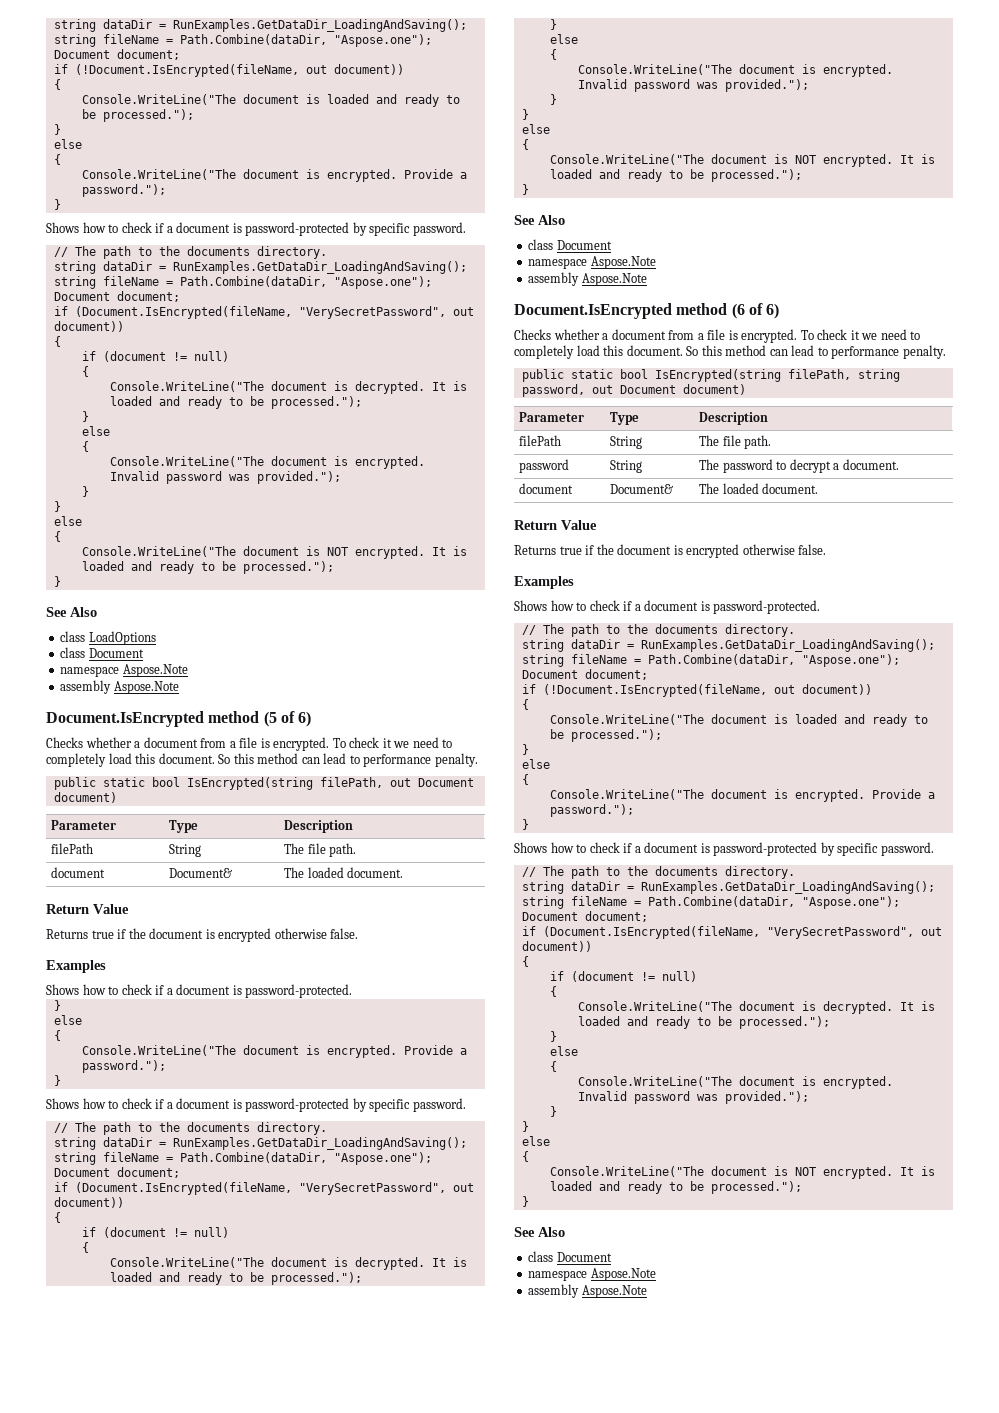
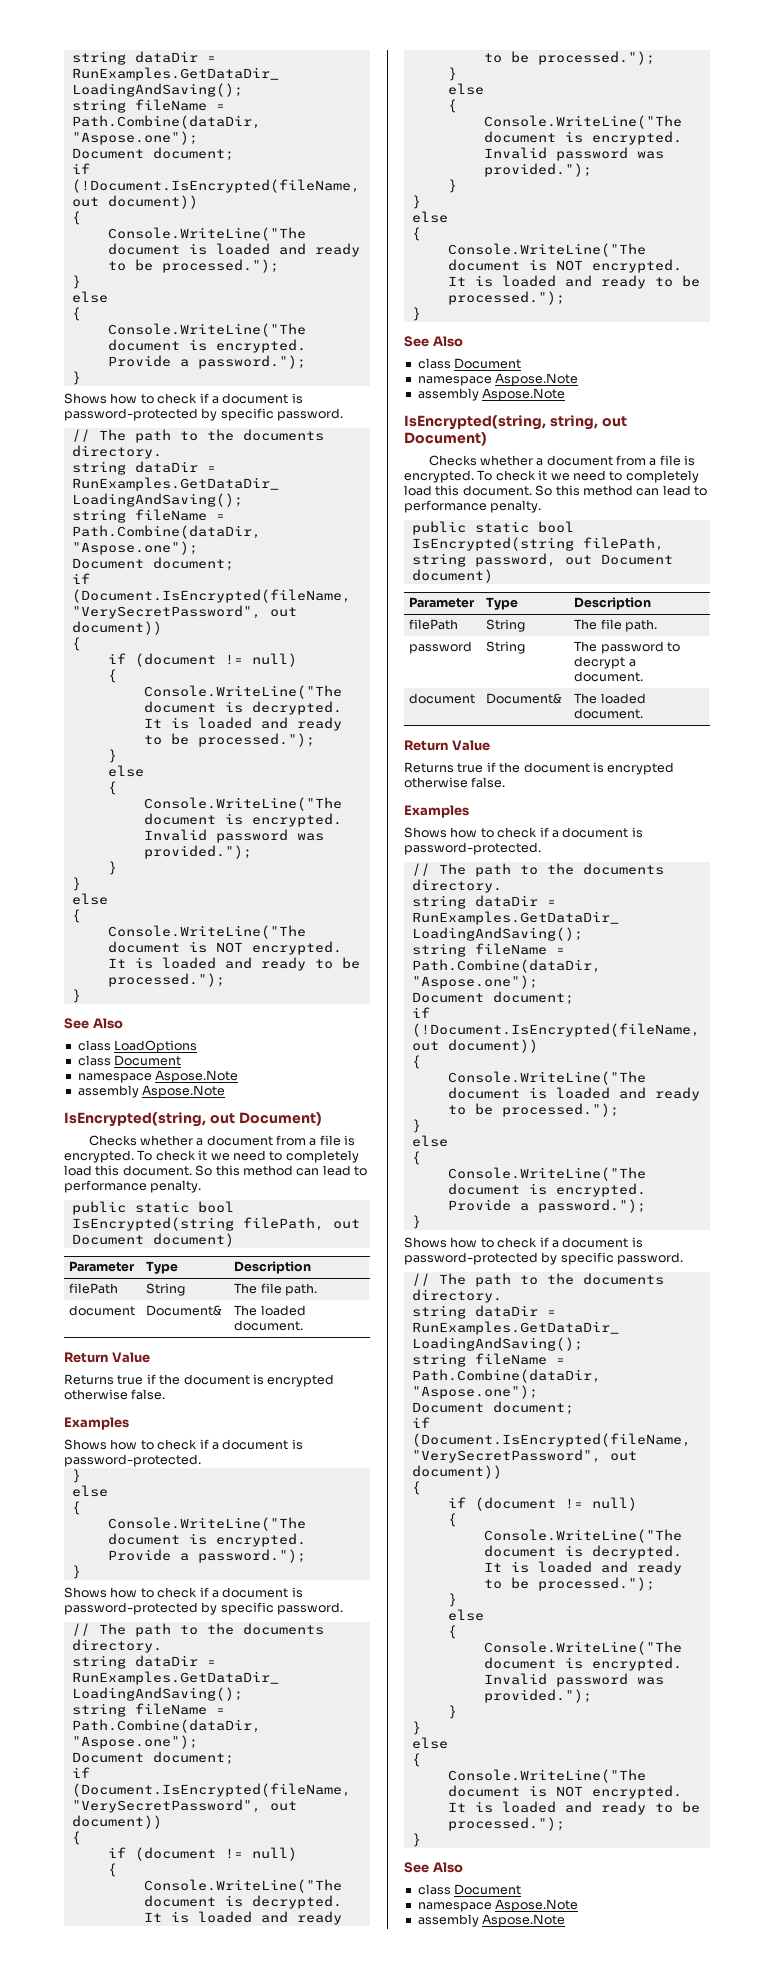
[46,711,312,727] Document.IsEncrypted method (5 of 6) -> [64,1112,322,1127] IsEncrypted(string, out Document)
[514,303,780,319] Document.IsEncrypted method (6 of 6) -> [404,415,627,430] [404,432,487,446] IsEncrypted(string, string, out Document)

